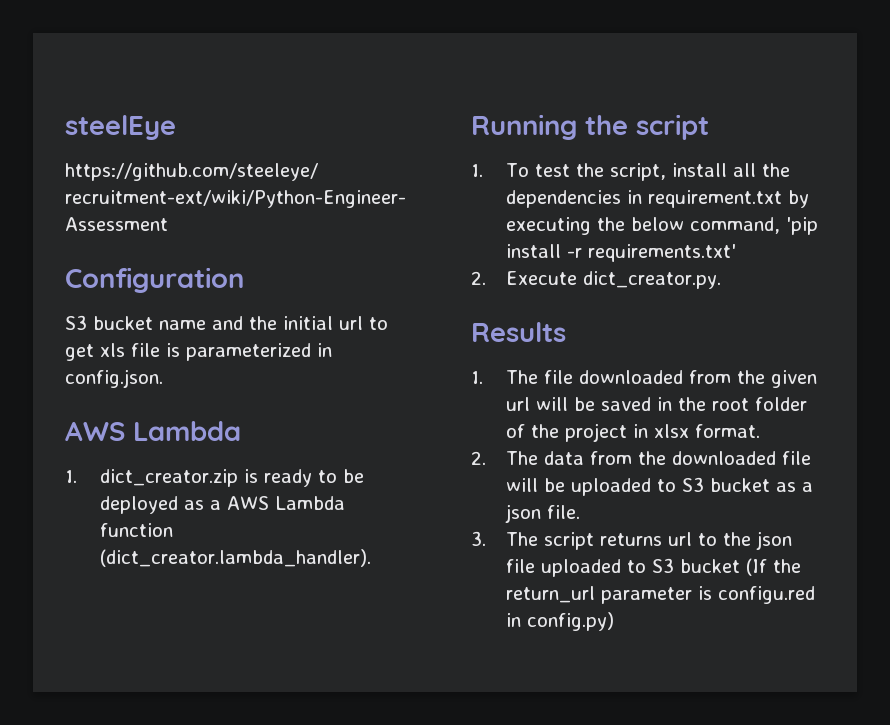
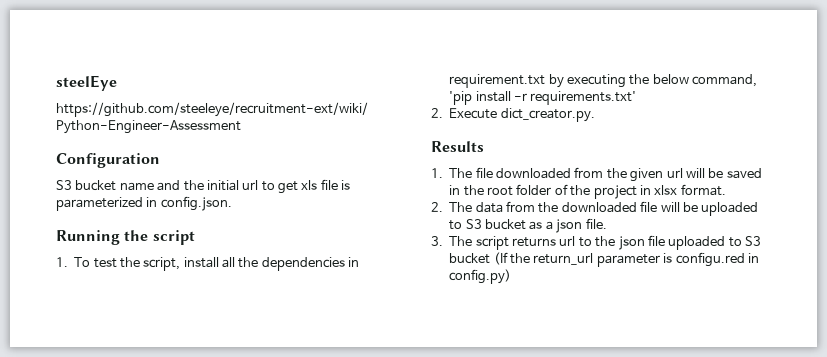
[65,421,241,441] [65,469,364,487] [99,496,345,514] [99,523,173,537] [99,549,371,567] // AWS Lambda // 1. dict_creator.zip is ready to be deployed as a AWS Lambda function (dict_creator.lambda_handler). -> (232, 203) none

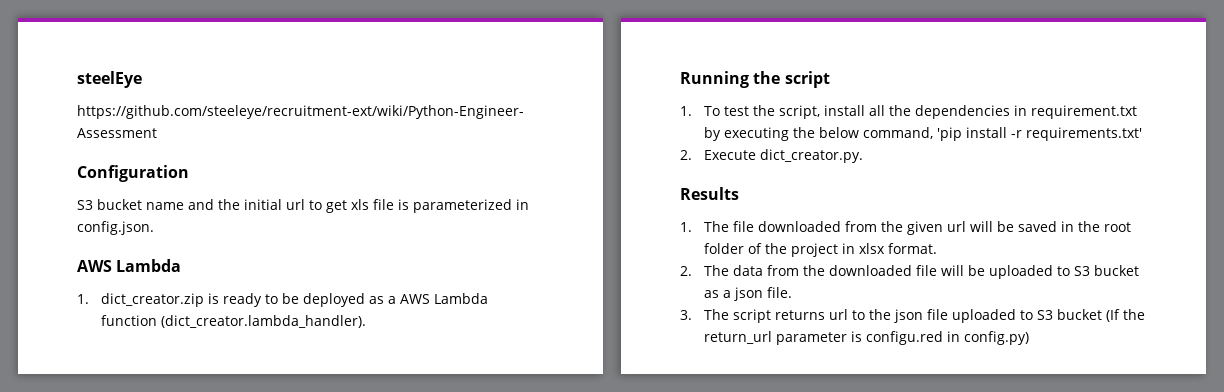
(232, 203) none -> [77,259,182,272] [77,293,488,307] [100,315,366,328] // AWS Lambda // 1. dict_creator.zip is ready to be deployed as a AWS Lambda function (dict_creator.lambda_handler).

